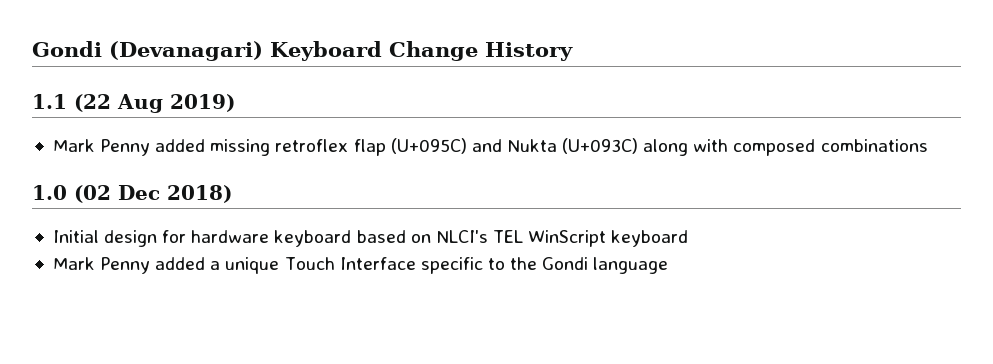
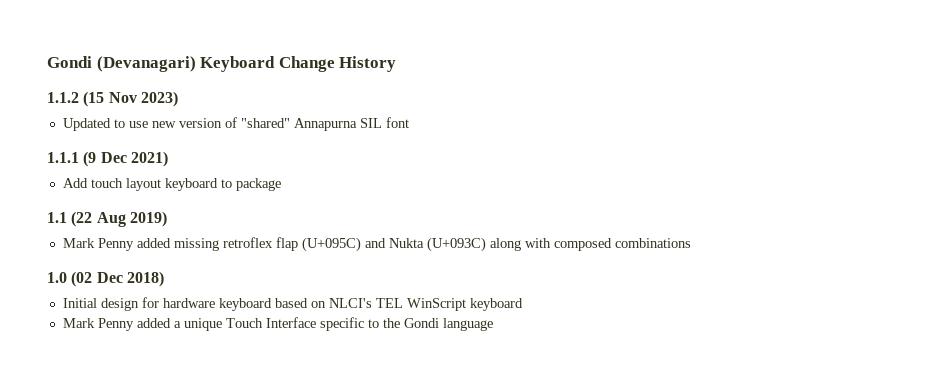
(573, 51) none -> [47,91,178,107] [62,117,409,131] [47,151,168,167] [62,178,281,191] // 1.1.2 (15 Nov 2023) // Updated to use new version of "shared" Annapurna SIL font // 1.1.1 (9 Dec 2021) // Add touch layout keyboard to package

